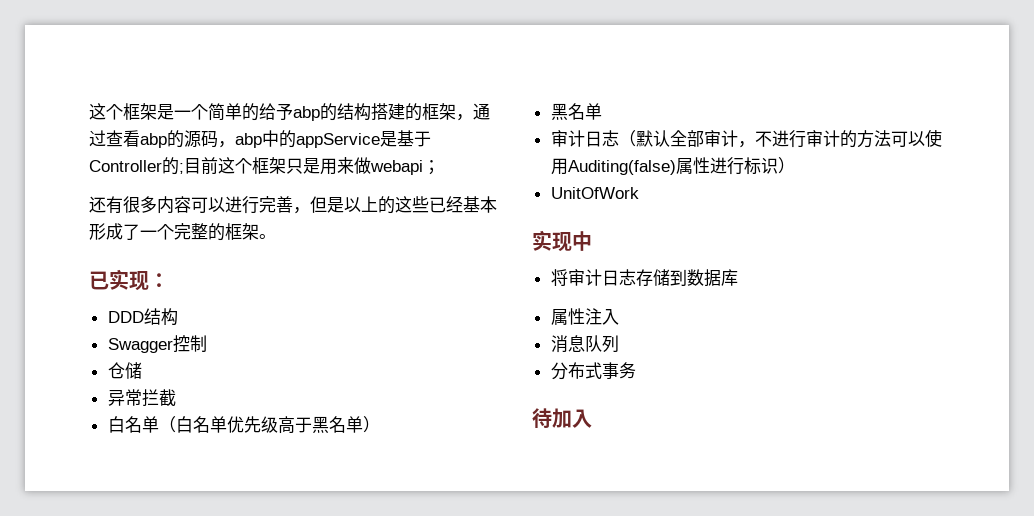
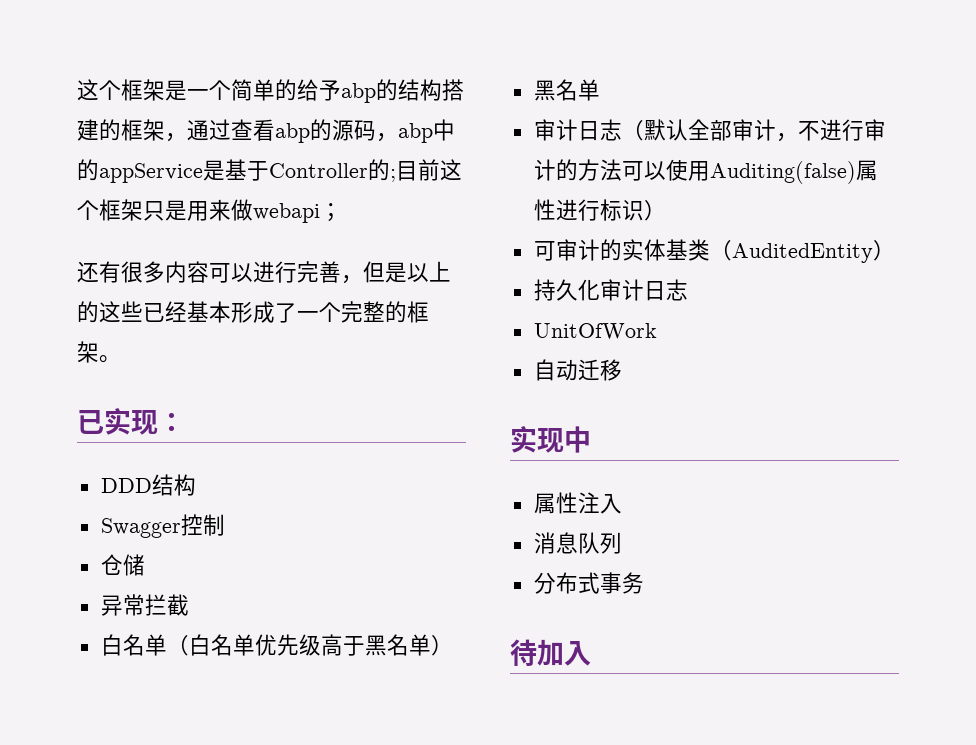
(795, 165) none -> [533,239,895,263] [533,279,688,301] // 可审计的实体基类（AuditedEntity） // 持久化审计日志
(639, 193) none -> [533,359,622,381] // 自动迁移
[550,269,738,287] // 将审计日志存储到数据库 -> (591, 439) none

